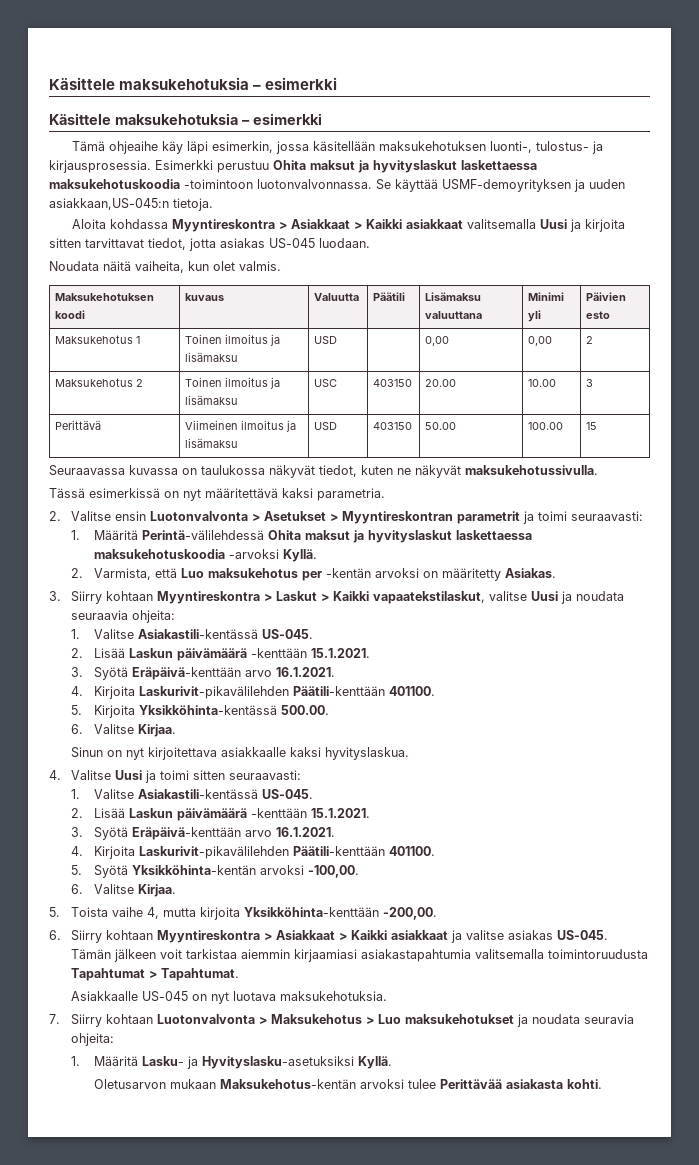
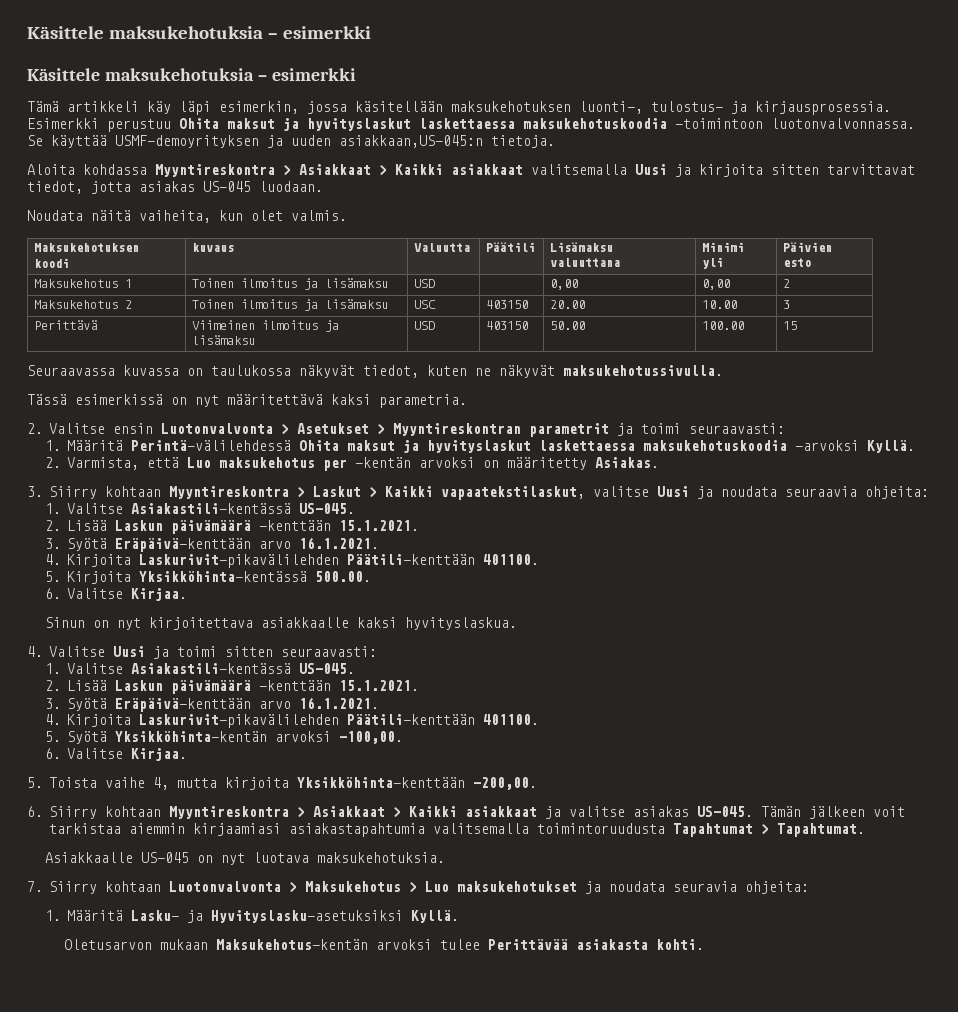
[109,141,159,154] ohjeaihe -> [67,101,139,112] artikkeli

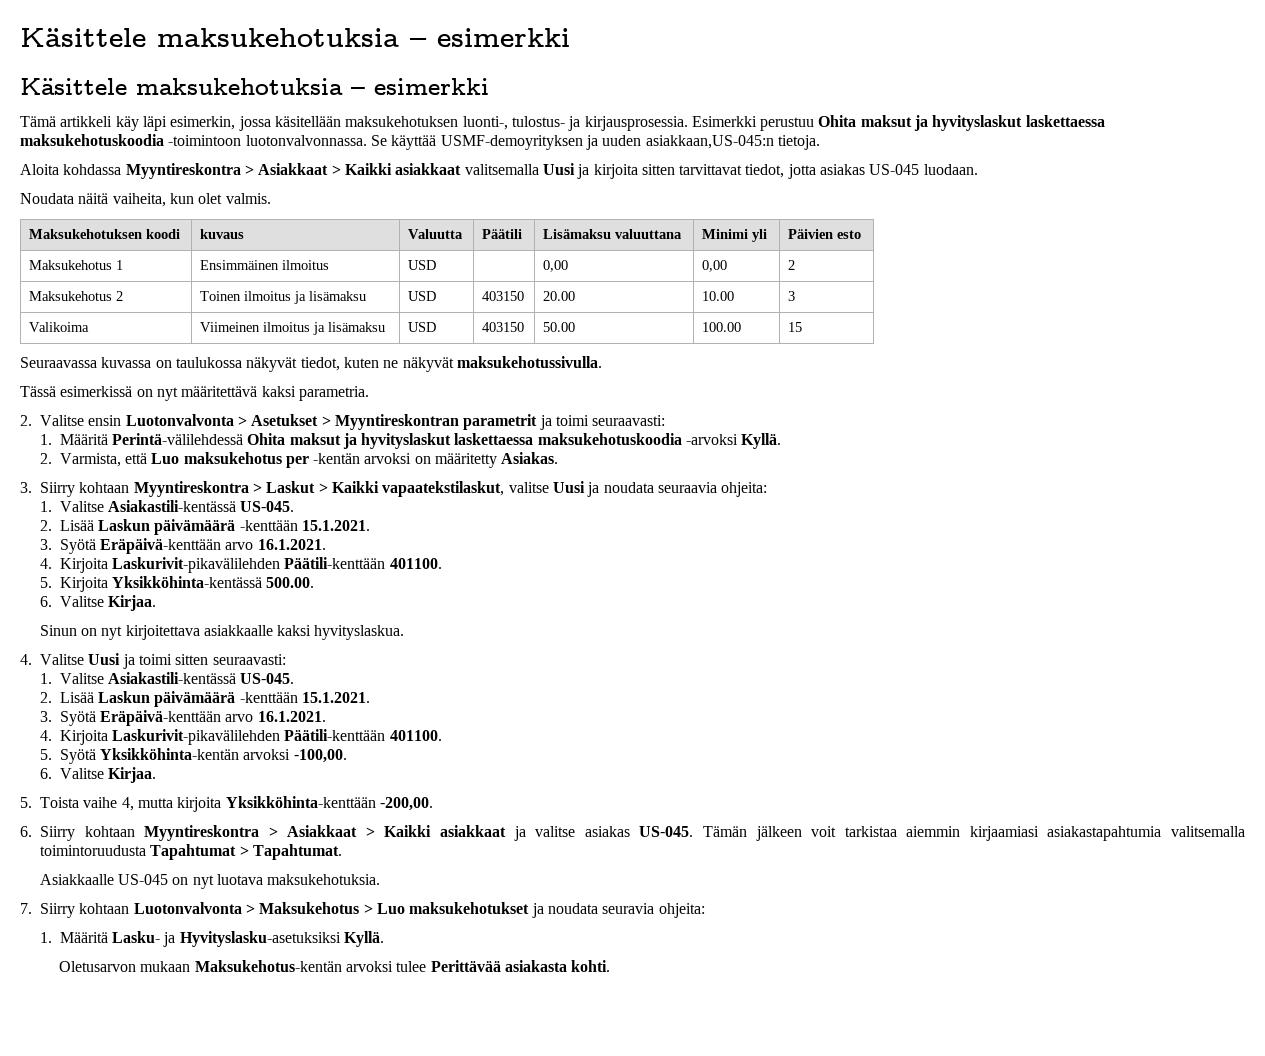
[192,278,389,290] Toinen ilmoitus ja lisämaksu -> [200,260,330,270] Ensimmäinen ilmoitus
[414,300,437,309] USC -> [408,291,437,301] USD
[34,320,98,330] Perittävä -> [29,322,90,332] Valikoima

